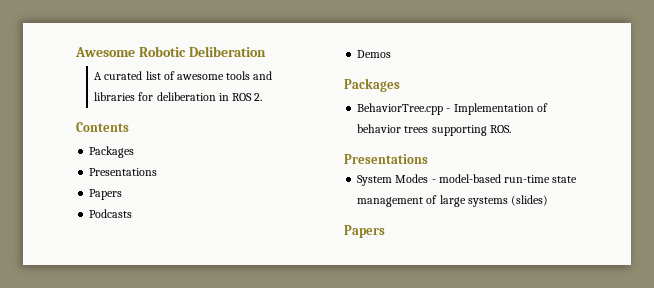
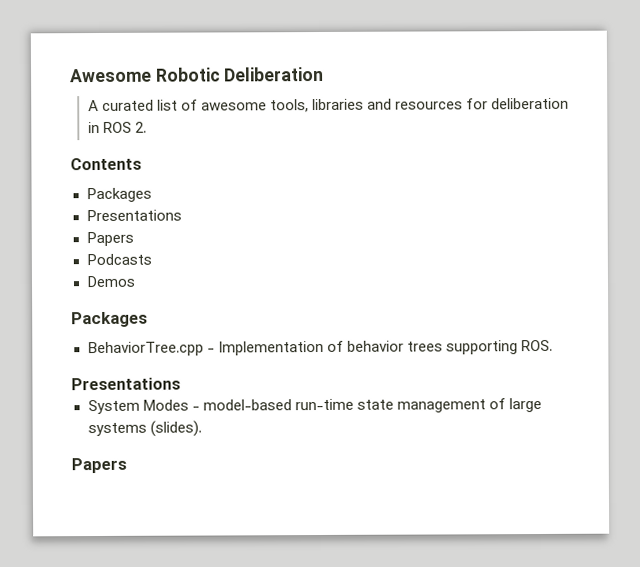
[226,71,273,80] [94,92,136,101] tools and libraries -> [269,98,463,113] tools, libraries and resources
[511,195,549,206] (slides) -> [149,420,202,437] (slides).

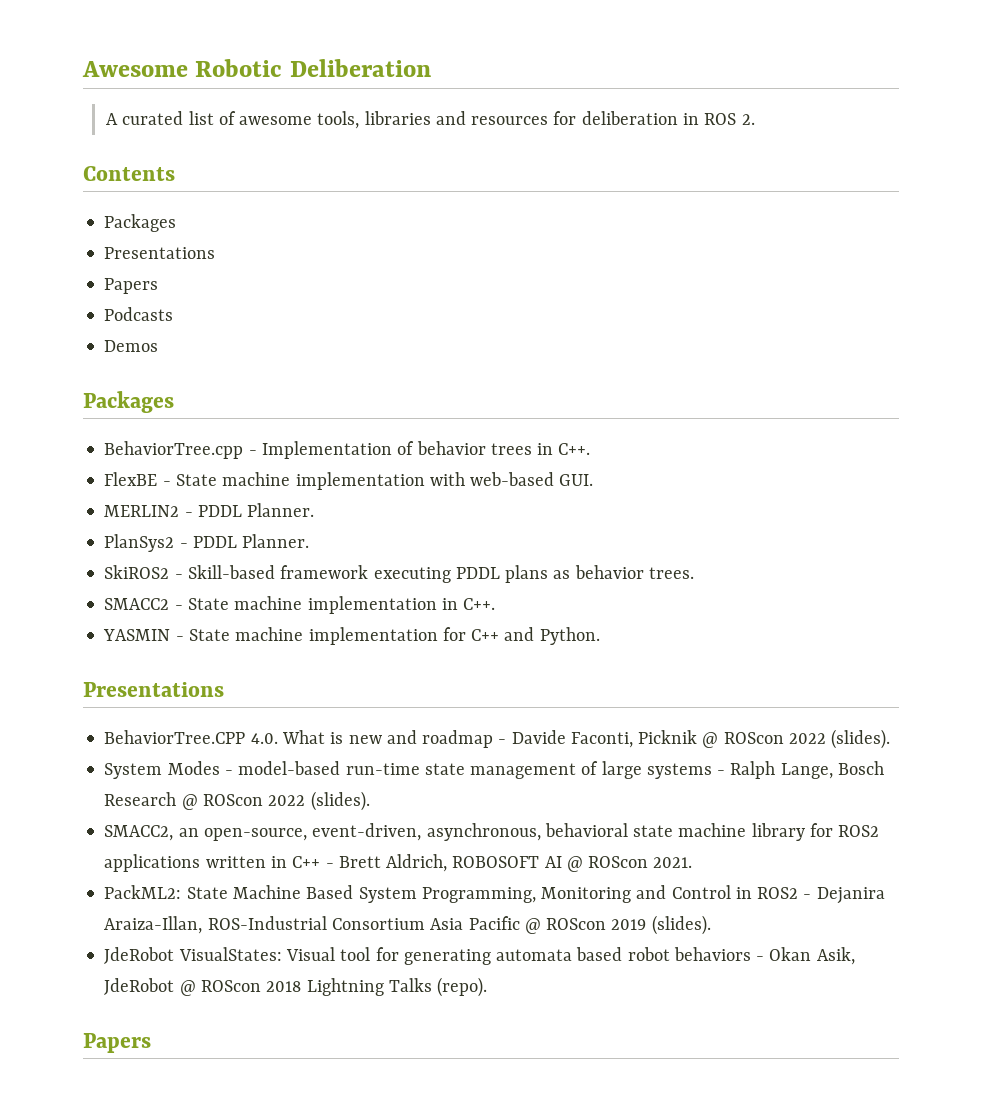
[445,339,553,355] [71,377,181,391] supporting ROS. // Presentations -> [537,443,591,455] [104,472,594,490] [104,503,315,517] [104,534,310,552] [104,565,694,583] [104,596,496,614] [103,627,600,645] [83,682,224,697] [104,729,891,749] in C++. // FlexBE - State machine implementation with web-based GUI. // MERLIN2 - PDDL Planner. // PlanSys2 - PDDL Planner. // SkiROS2 - Skill-based framework executing PDDL plans as behavior trees. // SMACC2 - State machine implementation in C++. // YASMIN - State machine implementation for C++ and Python. // Presentations // BehaviorTree.CPP 4.0. What is new and roadmap - Davide Faconti, Picknik @ ROScon 2022 (slides).
[149,420,202,437] (slides). -> [717,761,884,779] [104,791,370,811] [104,823,880,841] [104,854,693,872] [104,885,885,904] [104,915,711,935] [104,947,855,965] [104,977,488,997] - Ralph Lange, Bosch Research @ ROScon 2022 (slides). // SMACC2, an open-source, event-driven, asynchronous, behavioral state machine library for ROS2 applications written in C++ - Brett Aldrich, ROBOSOFT AI @ ROScon 2021. // PackML2: State Machine Based System Programming, Monitoring and Control in ROS2 - Dejanira Araiza-Illan, ROS-Industrial Consortium Asia Pacific @ ROScon 2019 (slides). // JdeRobot VisualStates: Visual tool for generating automata based robot behaviors - Okan Asik, JdeRobot @ ROScon 2018 Lightning Talks (repo).

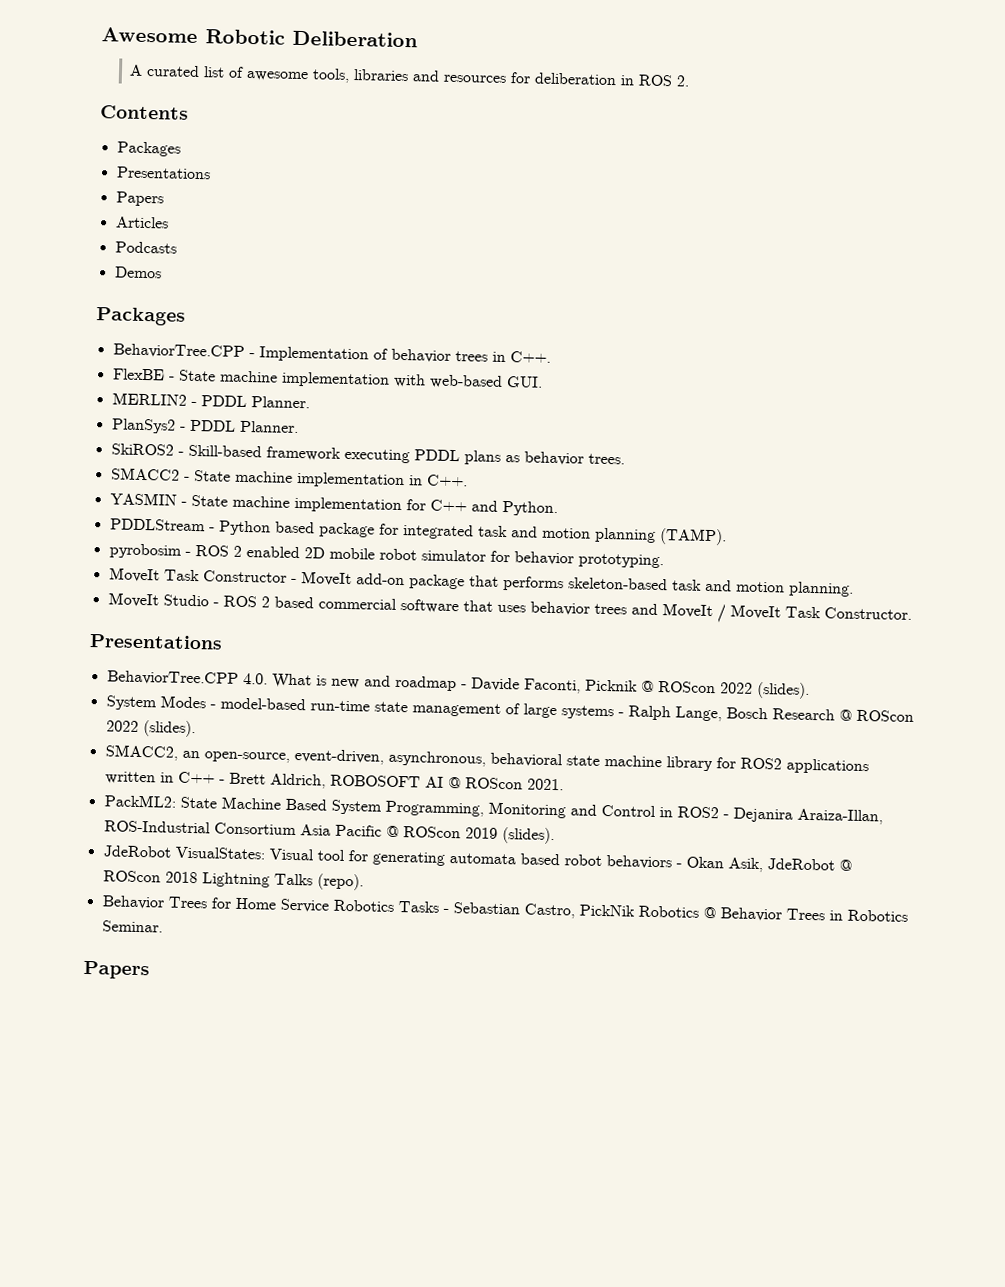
(159, 286) none -> [114,216,169,229] // Articles
[104,441,244,459] BehaviorTree.cpp -> [112,343,245,359] BehaviorTree.CPP
(600, 636) none -> [109,518,727,546] [108,543,664,569] [108,567,854,597] [107,592,912,623] // PDDLStream - Python based package for integrated task and motion planning (TAMP). // pyrobosim - ROS 2 enabled 2D mobile robot simulator for behavior prototyping. // MoveIt Task Constructor - MoveIt add-on package that performs skeleton-based task and motion planning. // MoveIt Studio - ROS 2 based commercial software that uses behavior trees and MoveIt / MoveIt Task Constructor.
(488, 987) none -> [101,895,908,922] [101,920,163,933] // Behavior Trees for Home Service Robotics Tasks - Sebastian Castro, PickNik Robotics @ Behavior Trees in Robotics Seminar.

